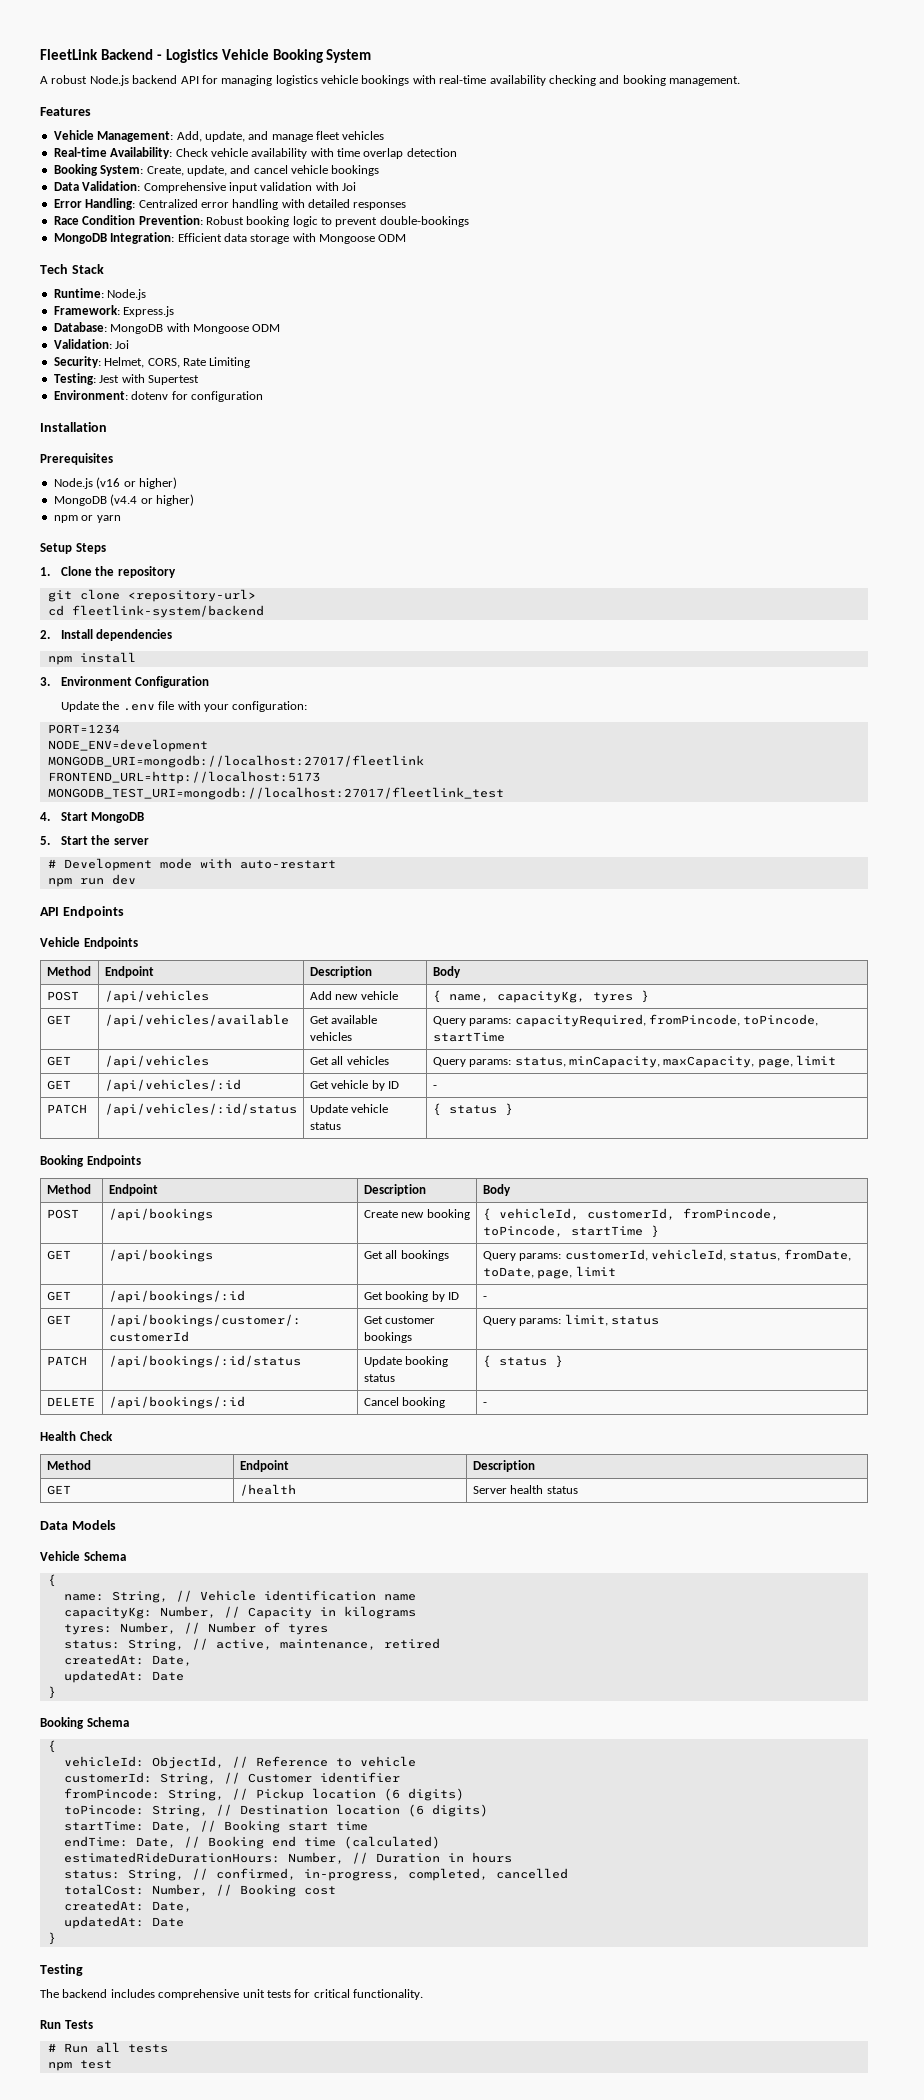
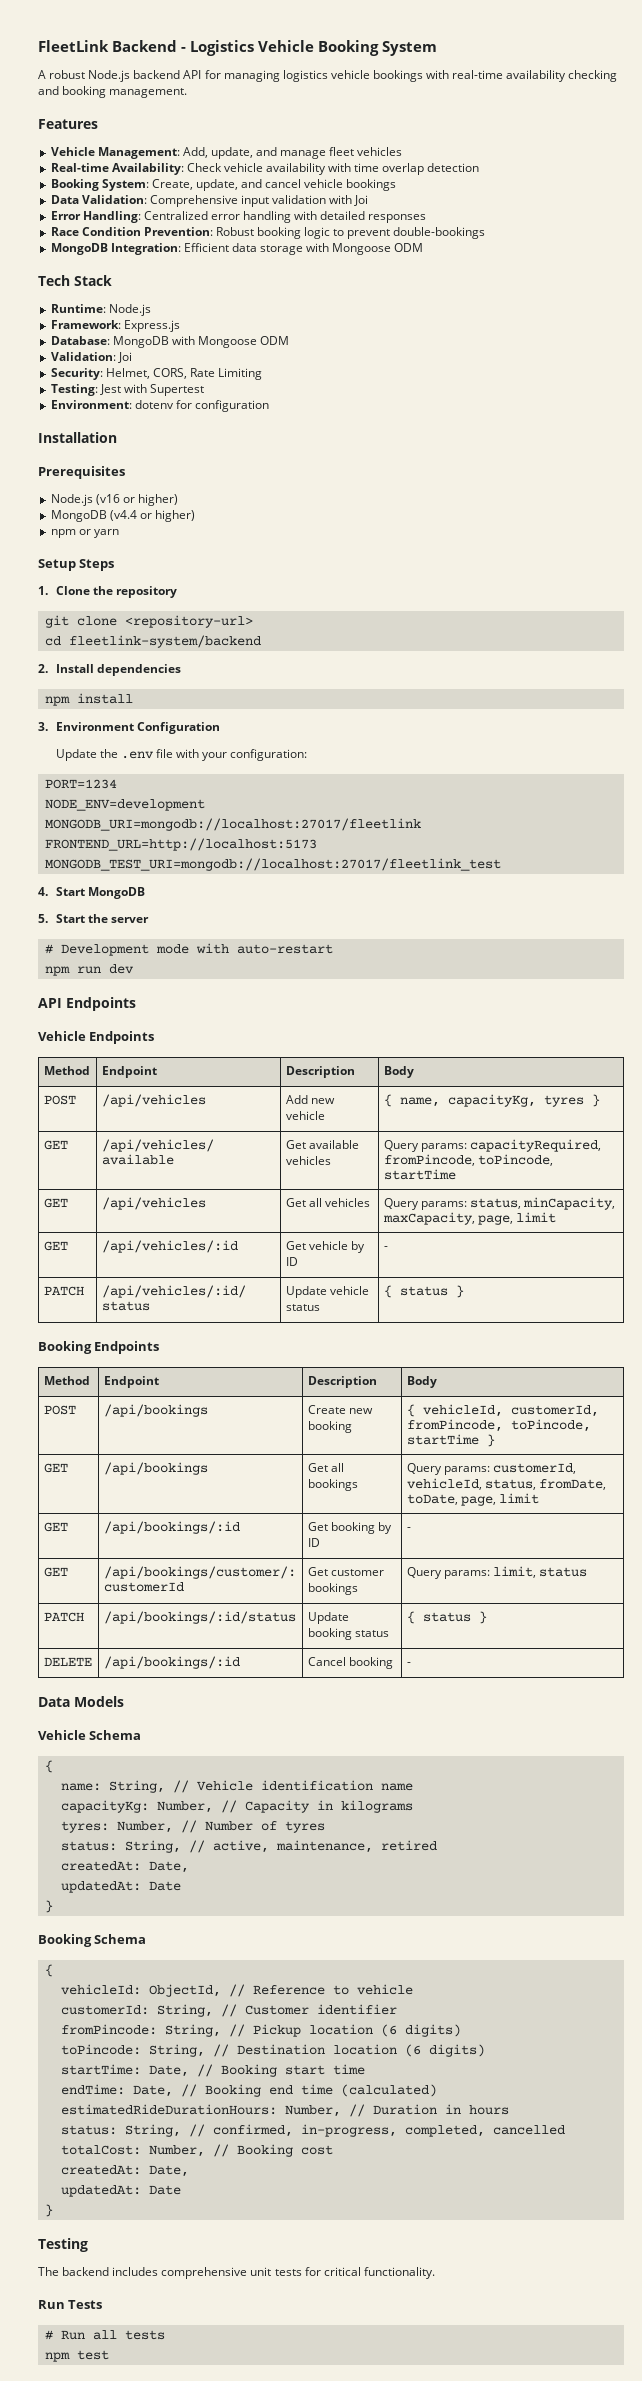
[40,1431,113,1441] [46,1460,91,1470] [239,1460,289,1472] [472,1460,535,1472] [46,1485,71,1495] [239,1484,296,1496] [472,1485,578,1494] // Health Check // Method | Endpoint | Description // GET | /health | Server health status -> (411, 1664) none

